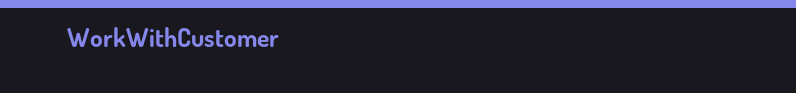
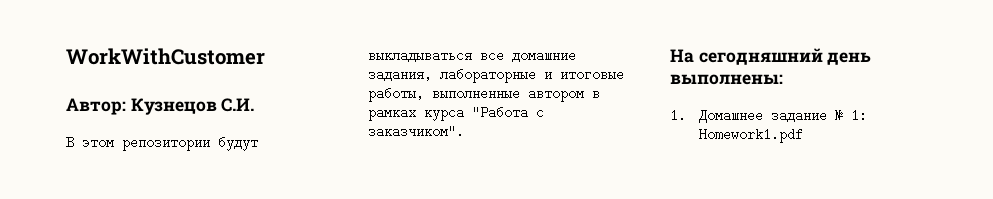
(279, 37) none -> [66,98,255,115] [66,134,258,151] [368,47,576,63] [368,66,624,83] [368,85,600,102] [368,104,544,121] [368,123,464,139] [670,48,872,65] [670,74,783,85] [670,107,867,123] [698,128,803,143] // Автор: Кузнецов С.И. // В этом репозитории будут выкладываться все домашние задания, лабораторные и итоговые работы, выполненные автором в рамках курса "Работа с заказчиком". // На сегодняшний день выполнены: // 1. Домашнее задание № 1: Homework1.pdf

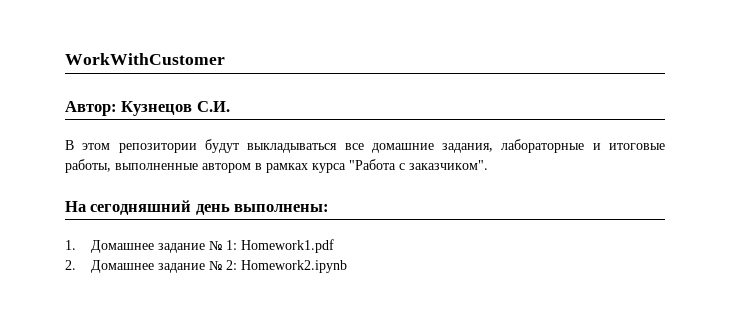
(803, 135) none -> [65,260,348,273] // 2. Домашнее задание № 2: Homework2.ipynb

